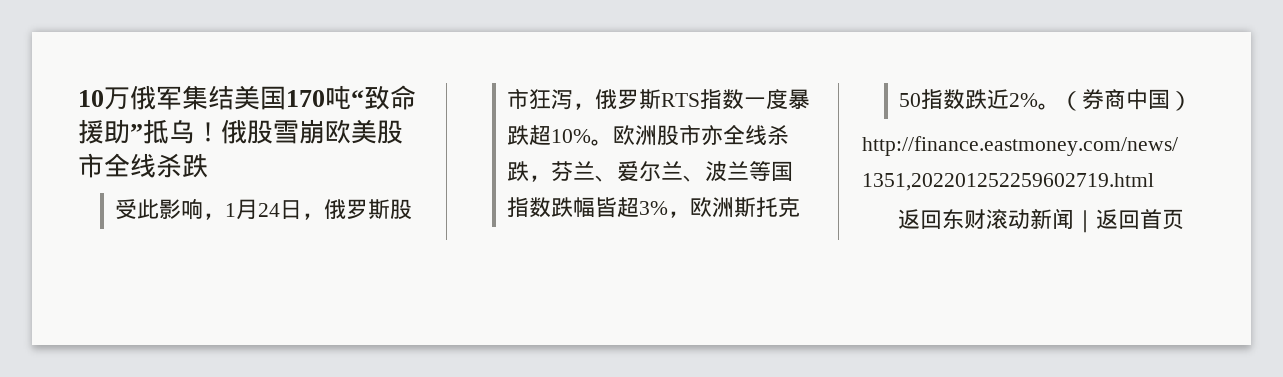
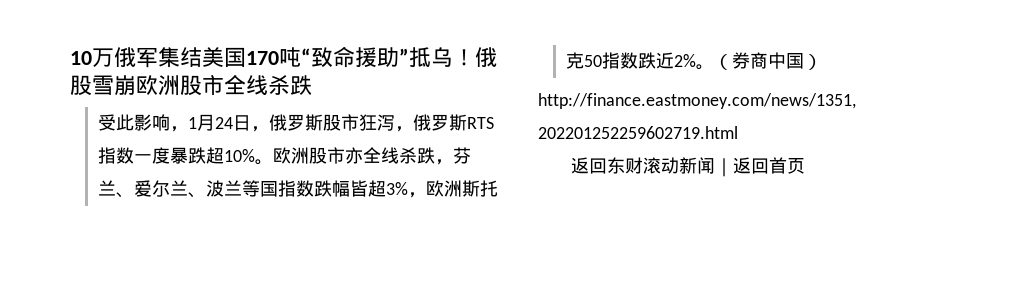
[351,119,377,144] 美 -> [158,75,180,96] 洲

